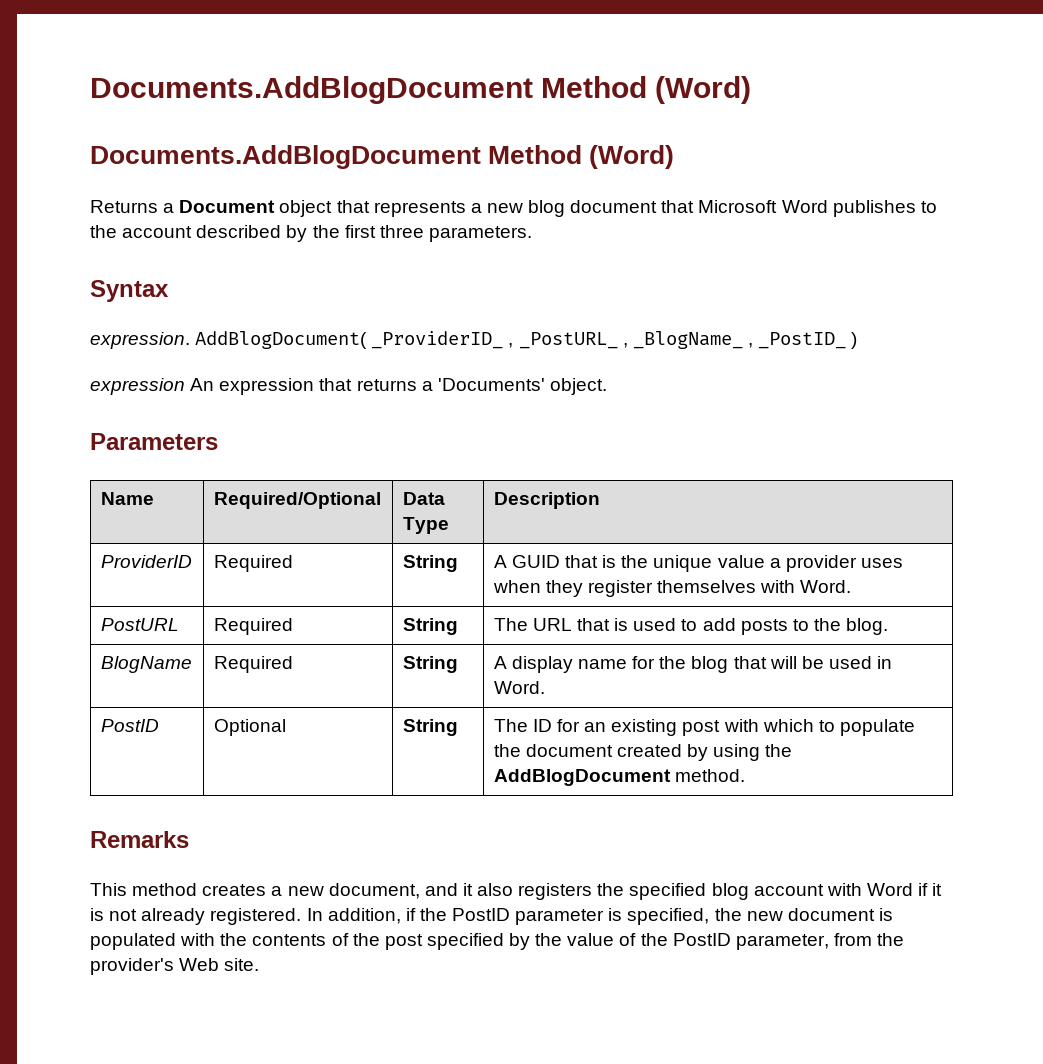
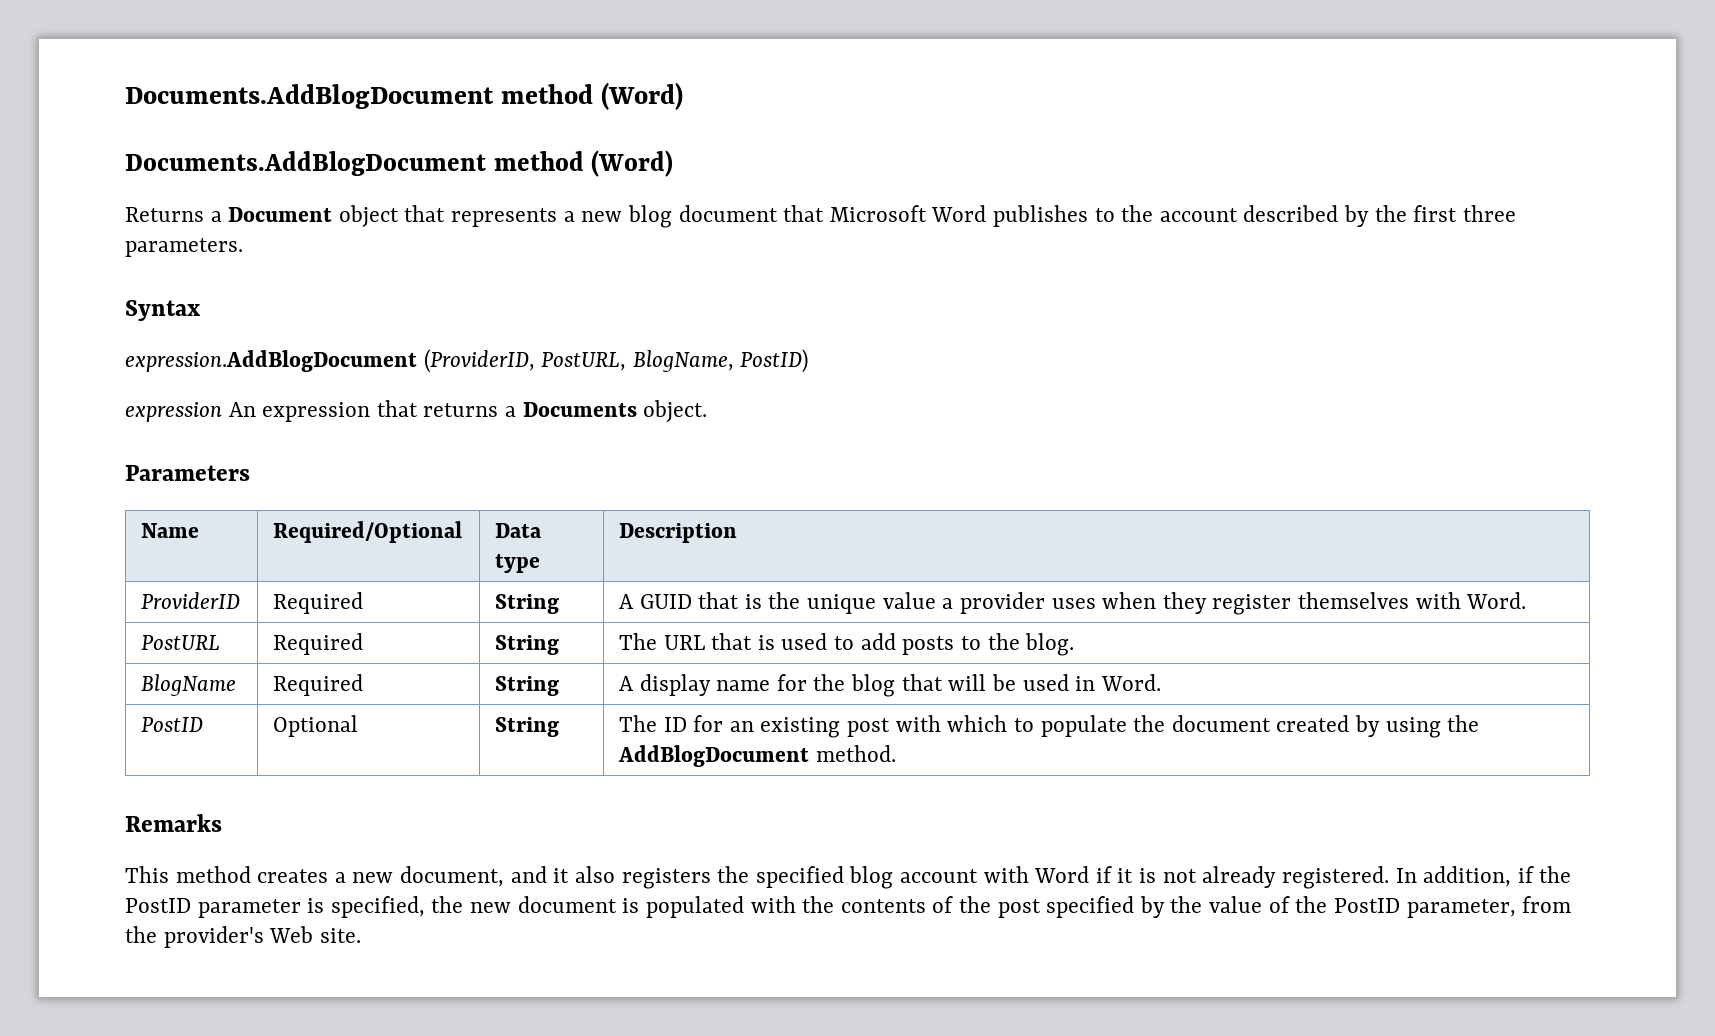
[90,76,648,104] Documents.AddBlogDocument Method -> [125,84,594,109] Documents.AddBlogDocument method
[488,145,583,164] Method -> [493,151,584,171] method
[90,331,858,349] expression. AddBlogDocument( _ProviderID_ , _PostURL_ , _BlogName_ , _PostID_ ) -> [125,349,809,373] expression.AddBlogDocument (ProviderID, PostURL, BlogName, PostID)
[437,378,545,391] 'Documents' -> [522,402,637,417] Documents
[402,517,449,534] Type -> [495,554,541,573] type

